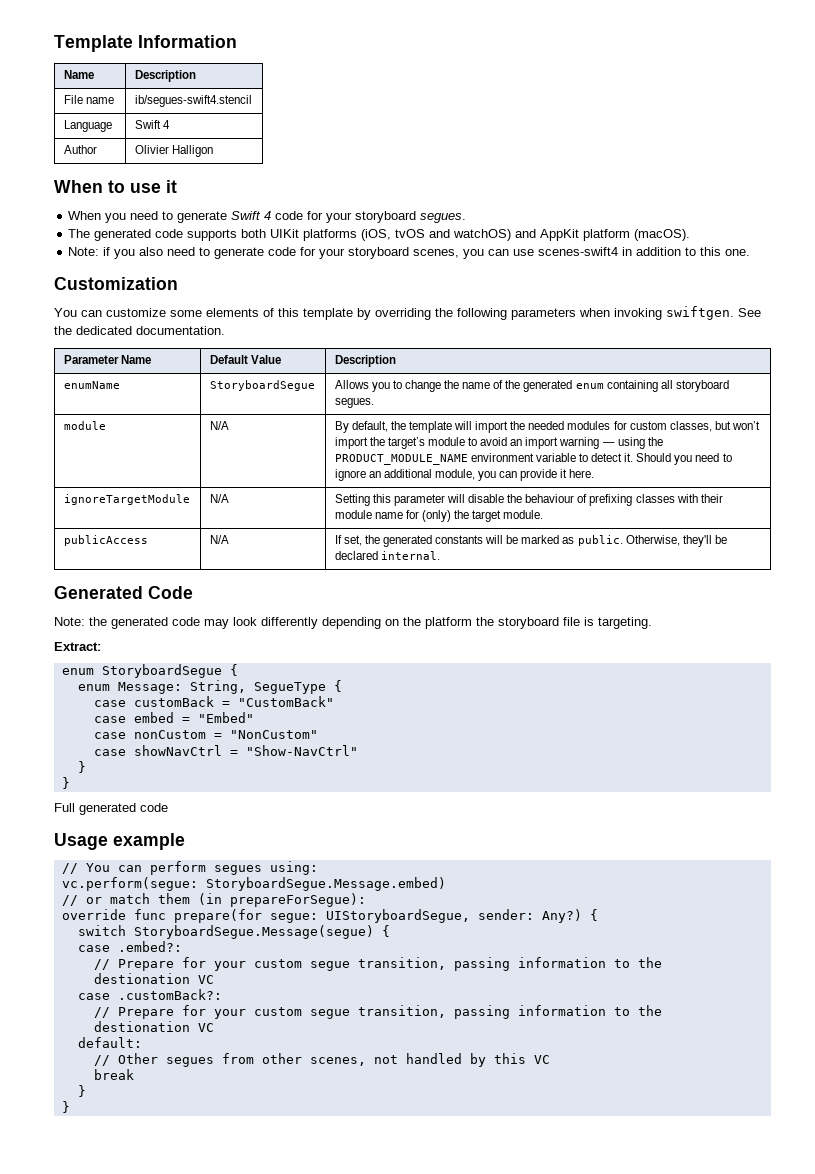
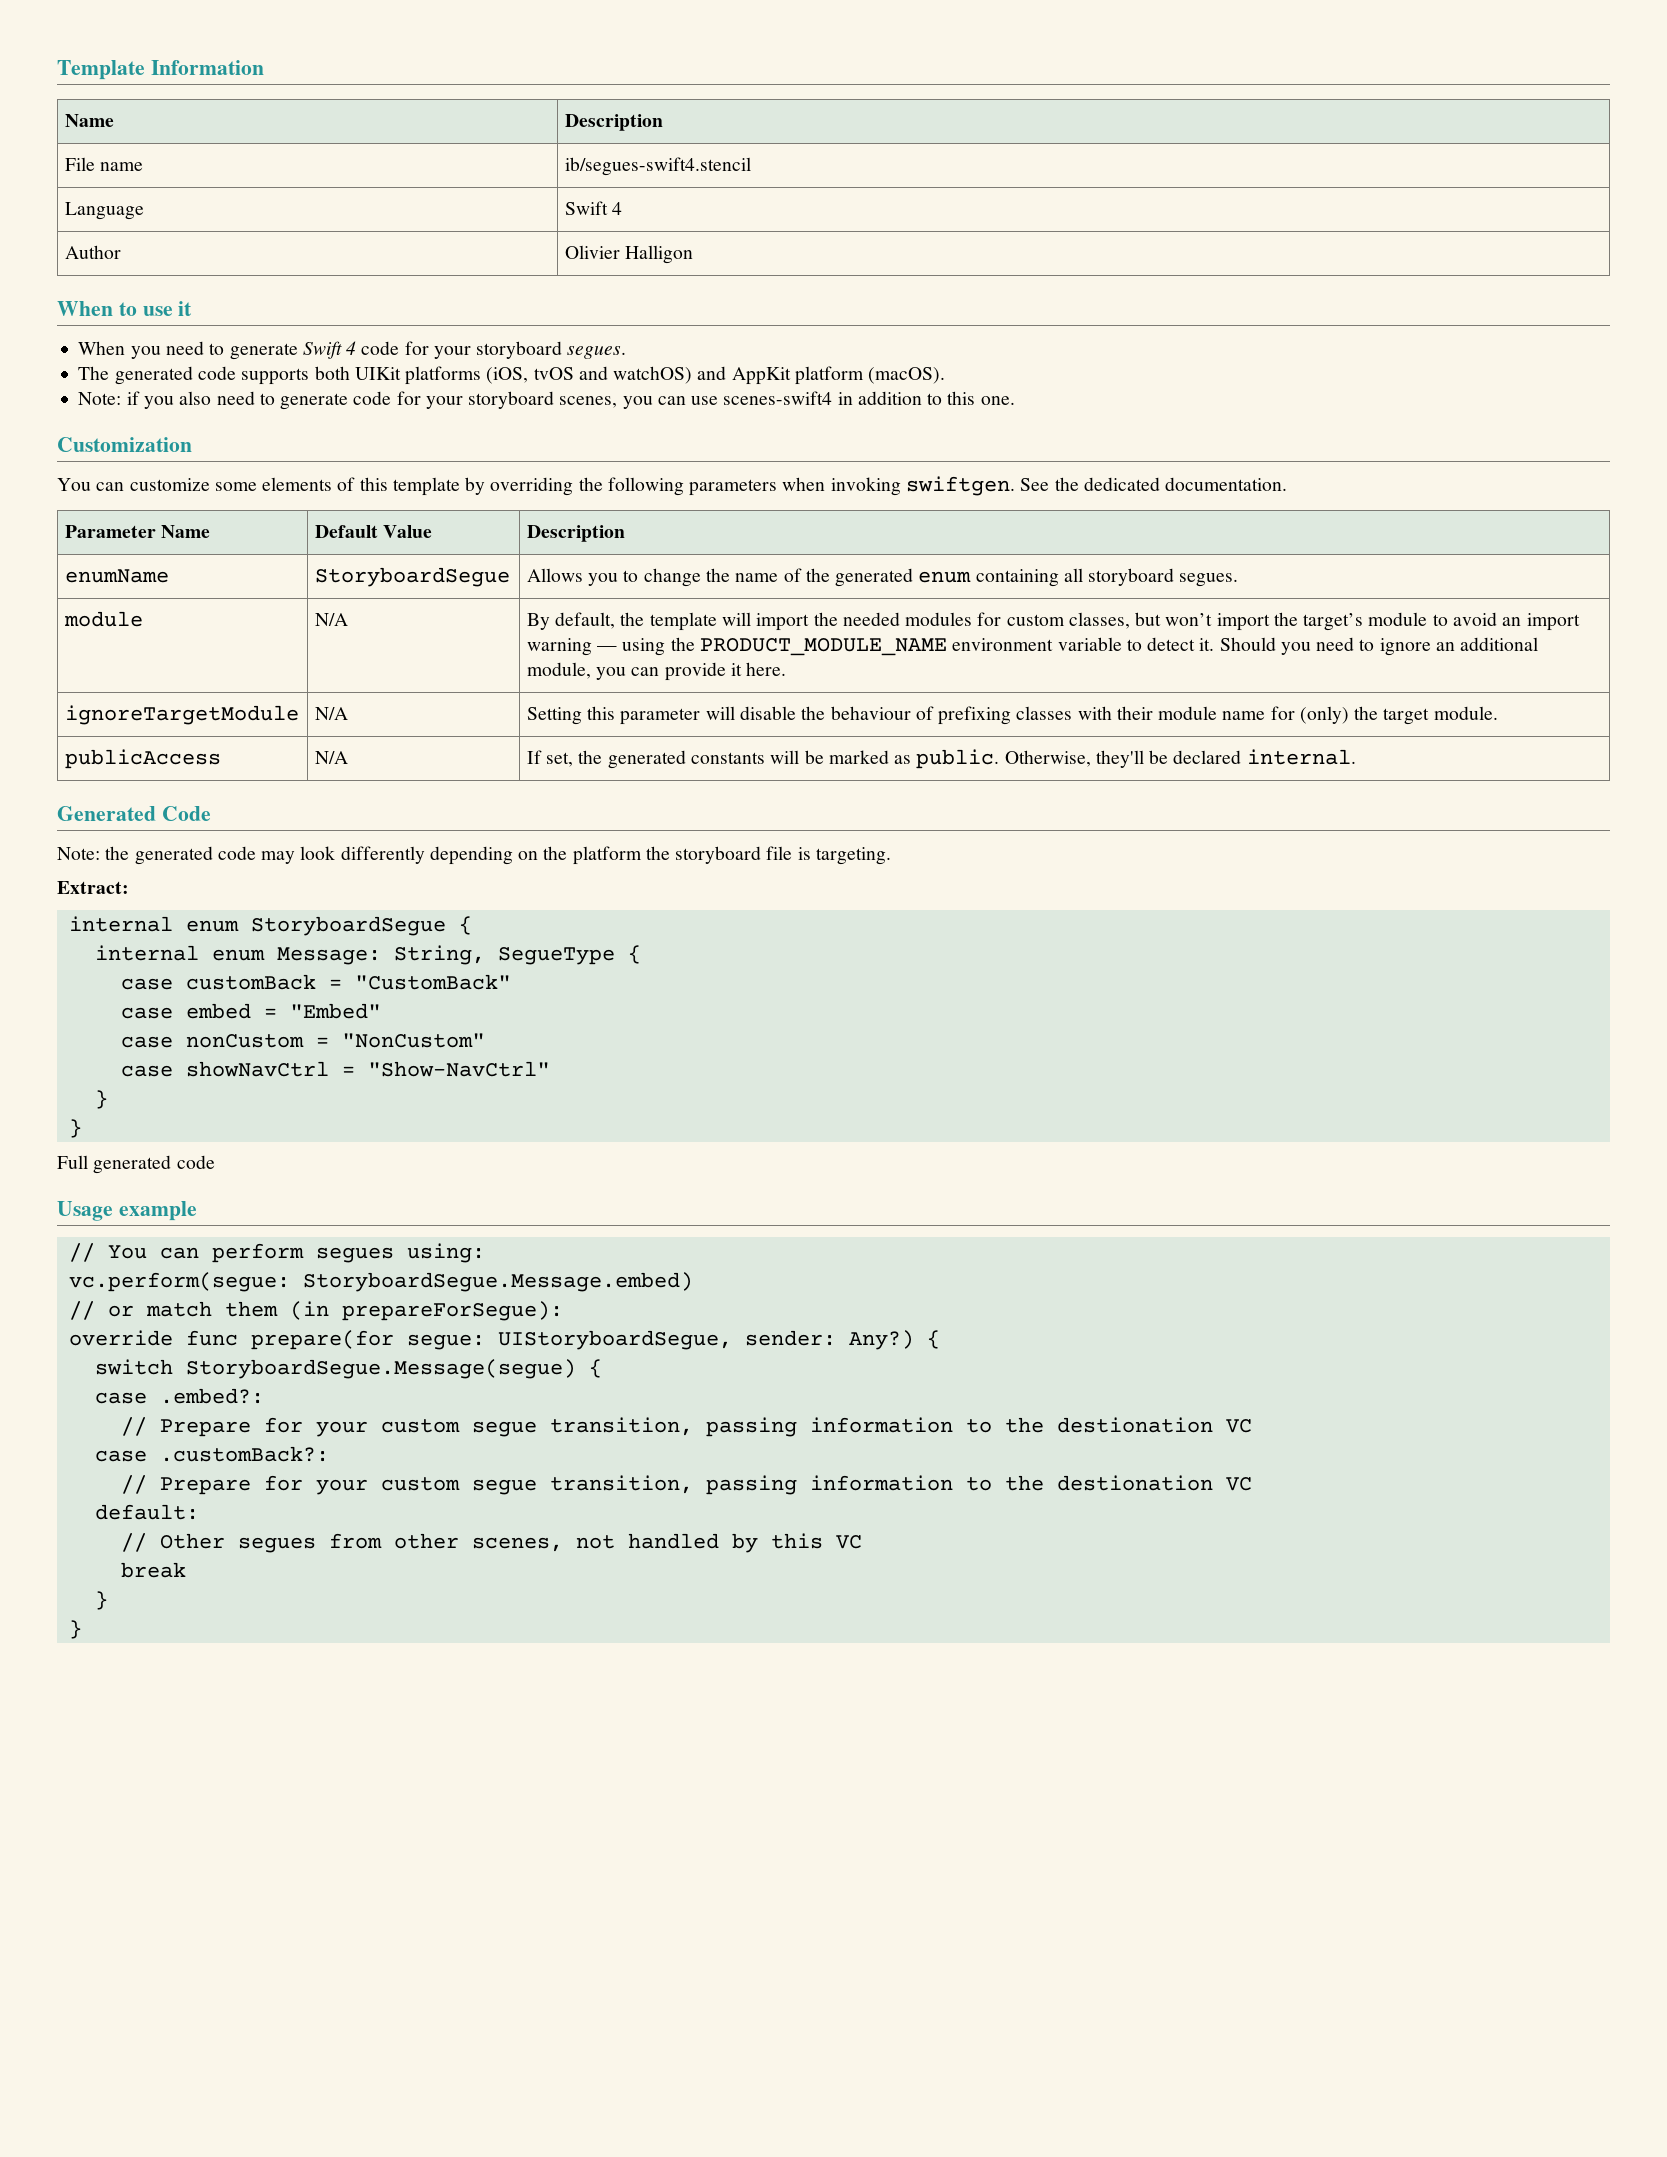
(101, 646) none -> [68,916,173,932] internal
(238, 670) none -> [94,945,199,961] internal

